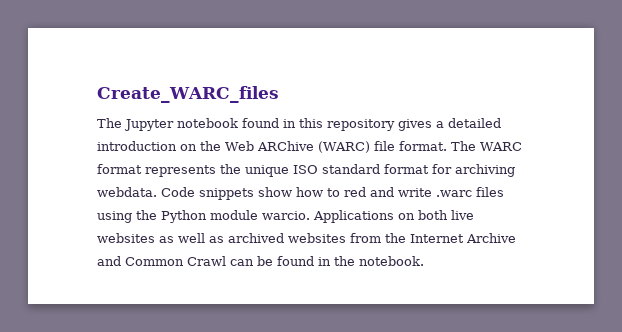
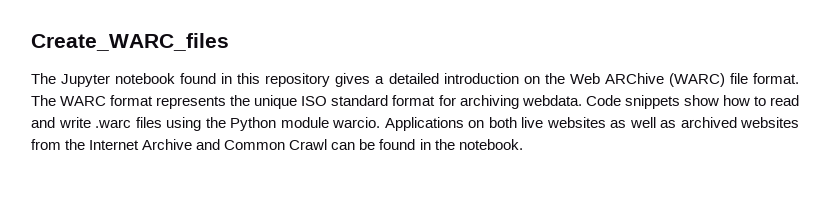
[344,187,366,197] red -> [769,95,799,106] read

